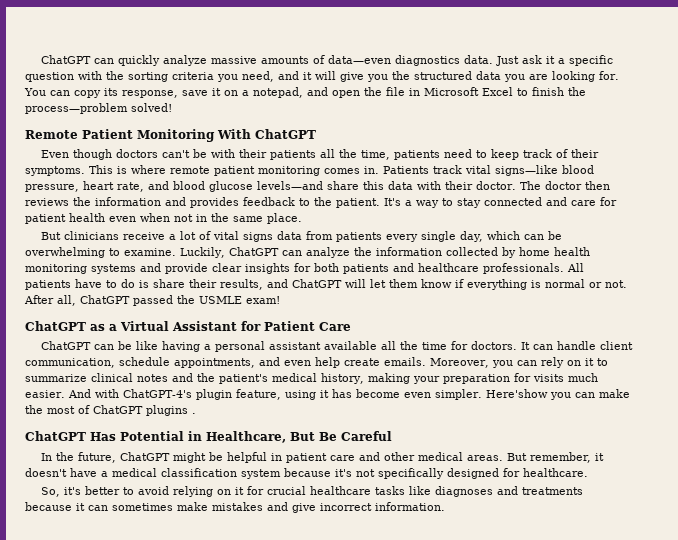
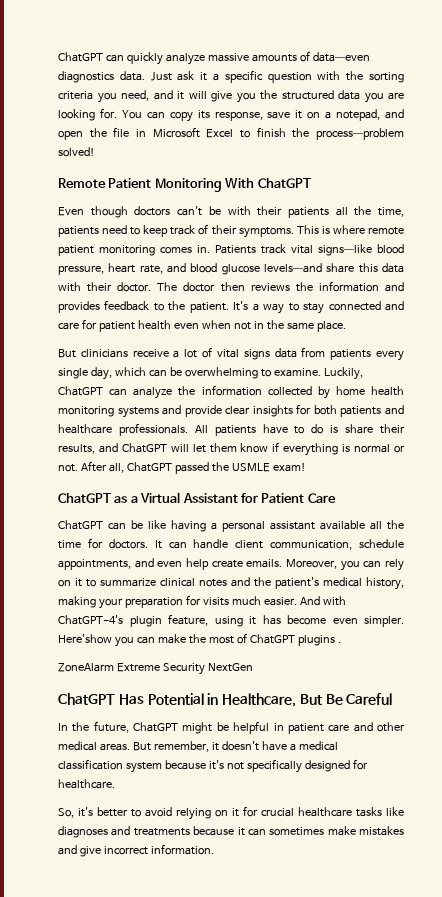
(196, 413) none -> [58,663,253,675] // ZoneAlarm Extreme Security NextGen

